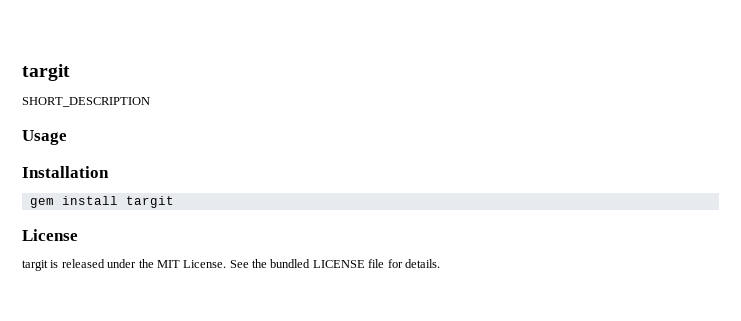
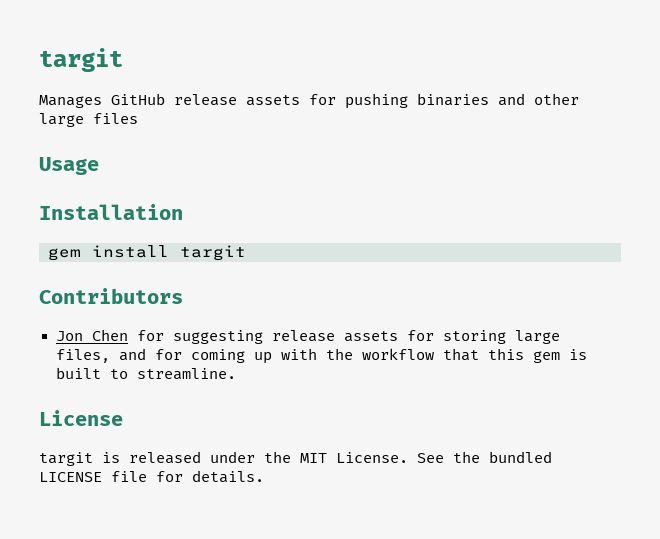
[22,64,70,81] [22,97,150,107] targit // SHORT_DESCRIPTION -> [39,48,123,72] [39,93,579,109] [39,113,138,127] targit // Manages GitHub release assets for pushing binaries and other large files
(174, 202) none -> [39,288,183,304] [55,329,560,344] [55,348,587,364] [55,367,236,380] // Contributors // Jon Chen for suggesting release assets for storing large files, and for coming up with the workflow that this gem is built to streamline.

